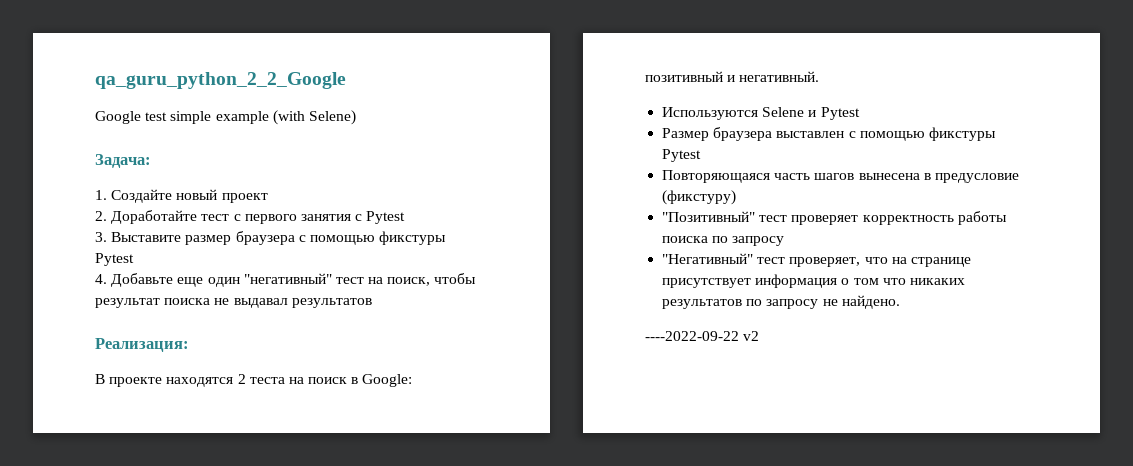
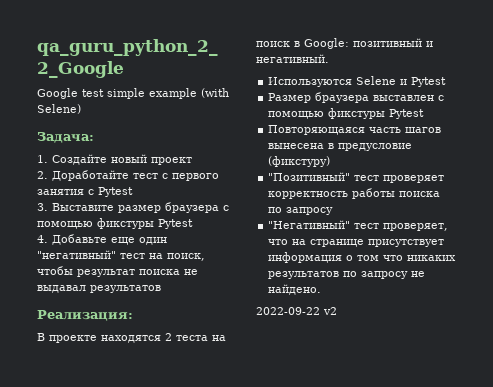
[645,331,739,341] ----2022-09-22 -> [256,307,320,315] 2022-09-22

